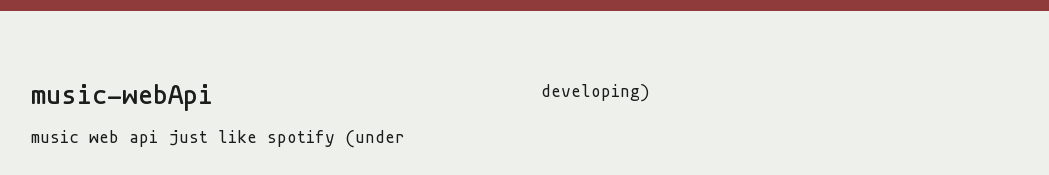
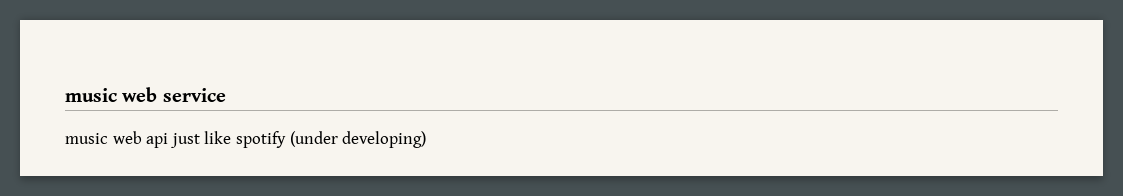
[31,84,213,111] music-webApi -> [65,87,226,102] music web service

